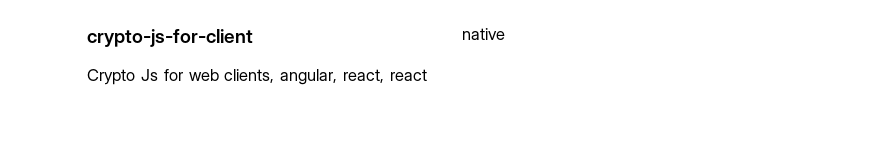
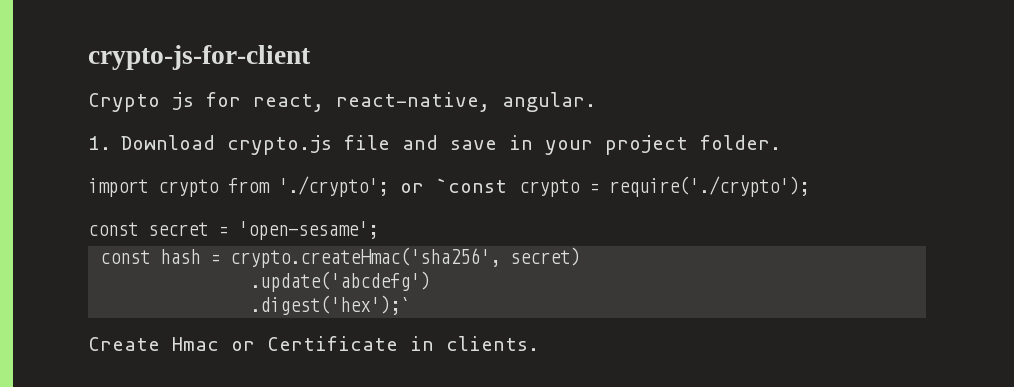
[140,69,427,85] [462,28,505,40] Js for web clients, angular, react, react native -> [172,92,596,112] [88,135,782,155] [88,176,809,197] [88,221,378,240] [100,247,581,268] [250,271,431,292] [250,295,411,315] [88,336,539,351] js for react, react-native, angular. // 1. Download crypto.js file and save in your project folder. // import crypto from './crypto'; or `const crypto = require('./crypto'); // const secret = 'open-sesame'; // const hash = crypto.createHmac('sha256', secret) // .update('abcdefg') // .digest('hex');` // Create Hmac or Certificate in clients.

